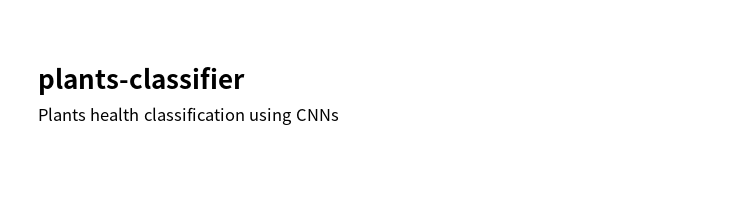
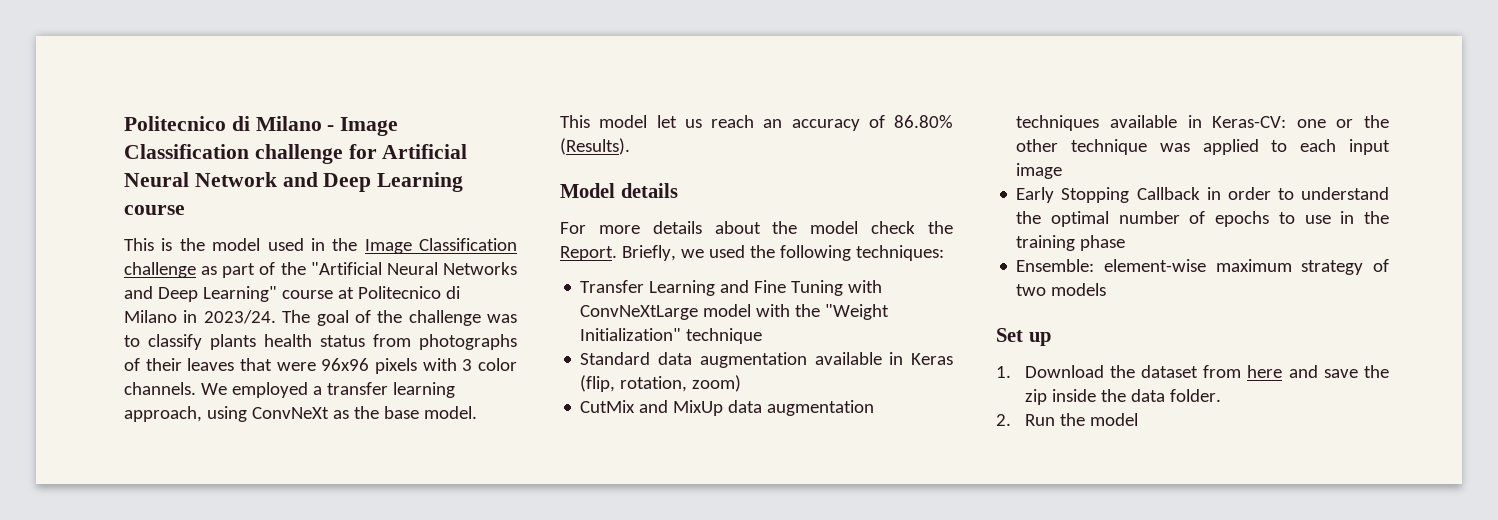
[38,67,245,95] [38,107,339,125] plants-classifier // Plants health classification using CNNs -> [124,116,399,136] [124,144,468,164] [124,172,464,192] [124,205,185,215] [124,238,517,254] [124,262,517,278] [124,286,460,302] [124,310,517,326] [124,334,517,350] [124,358,517,374] [124,382,455,398] [124,406,477,422] [560,115,953,131] [560,138,630,155] [560,183,678,198] [560,221,954,234] [560,245,944,261] [580,280,883,296] [580,304,890,320] [580,328,763,344] [580,352,953,368] [580,375,742,392] [580,400,875,416] [1016,115,1389,131] [1016,139,1390,155] [1016,163,1063,179] [1016,187,1389,203] [1016,211,1389,227] [1016,235,1126,251] [1016,259,1389,275] [1016,283,1107,296] [996,328,1051,346] [996,365,1389,378] [1024,389,1221,405] [996,413,1138,426] Politecnico di Milano - Image Classification challenge for Artificial Neural Network and Deep Learning course // This is the model used in the Image Classification challenge as part of the "Artificial Neural Networks and Deep Learning" course at Politecnico di Milano in 2023/24. The goal of the challenge was to classify plants health status from photographs of their leaves that were 96x96 pixels with 3 color channels. We employed a transfer learning approach, using ConvNeXt as the base model. // This model let us reach an accuracy of 86.80% (Results). // Model details // For more details about the model check the Report. Briefly, we used the following techniques: // Transfer Learning and Fine Tuning with ConvNeXtLarge model with the "Weight Initialization" technique // Standard data augmentation available in Keras (flip, rotation, zoom) // CutMix and MixUp data augmentation techniques available in Keras-CV: one or the other technique was applied to each input image // Early Stopping Callback in order to understand the optimal number of epochs to use in the training phase // Ensemble: element-wise maximum strategy of two models // Set up // 1. Download the dataset from here and save the zip inside the data folder. // 2. Run the model

